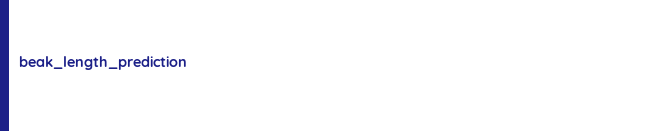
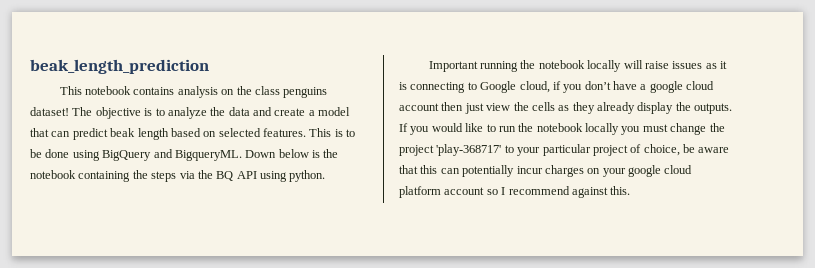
(187, 63) none -> [59,86,328,98] [30,107,351,119] [30,128,356,140] [30,149,339,161] [30,170,326,182] [428,60,728,72] [399,81,715,93] [399,102,733,114] [399,123,725,135] [399,144,730,156] [399,165,693,177] [399,186,631,198] // This notebook contains analysis on the class penguins dataset! The objective is to analyze the data and create a model that can predict beak length based on selected features. This is to be done using BigQuery and BigqueryML. Down below is the notebook containing the steps via the BQ API using python. // Important running the notebook locally will raise issues as it is connecting to Google cloud, if you don’t have a google cloud account then just view the cells as they already display the outputs. If you would like to run the notebook locally you must change the project 'play-368717' to your particular project of choice, be aware that this can potentially incur charges on your google cloud platform account so I recommend against this.

